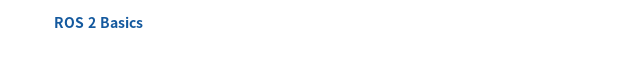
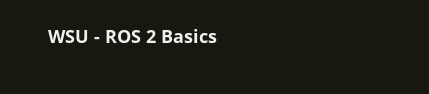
(54, 22) none -> [48,30,100,43] WSU -

